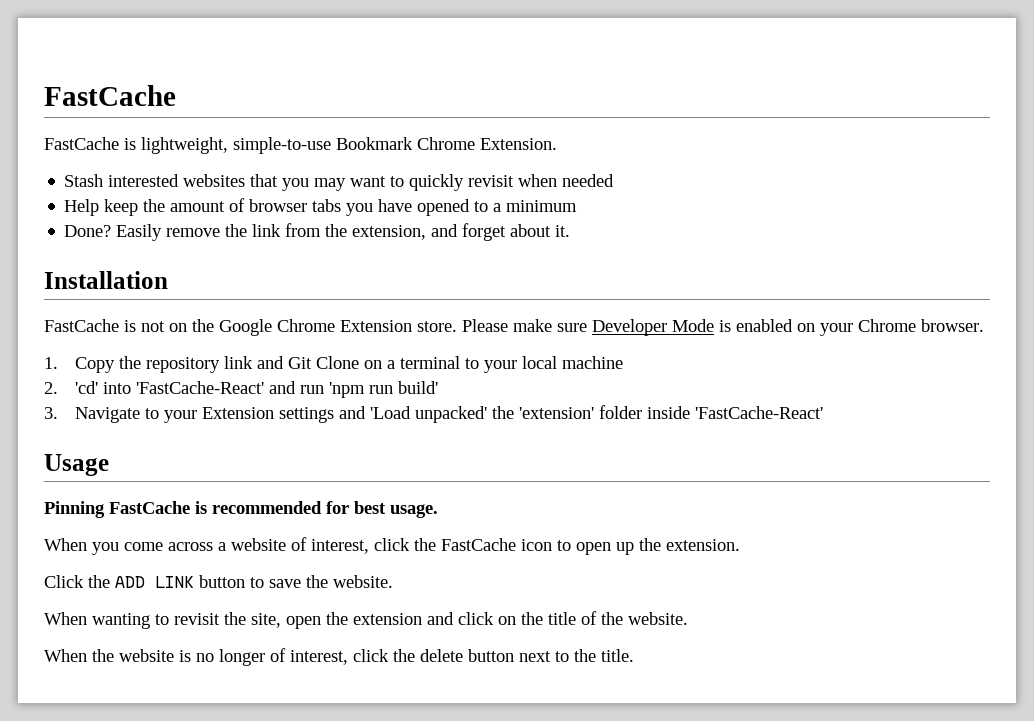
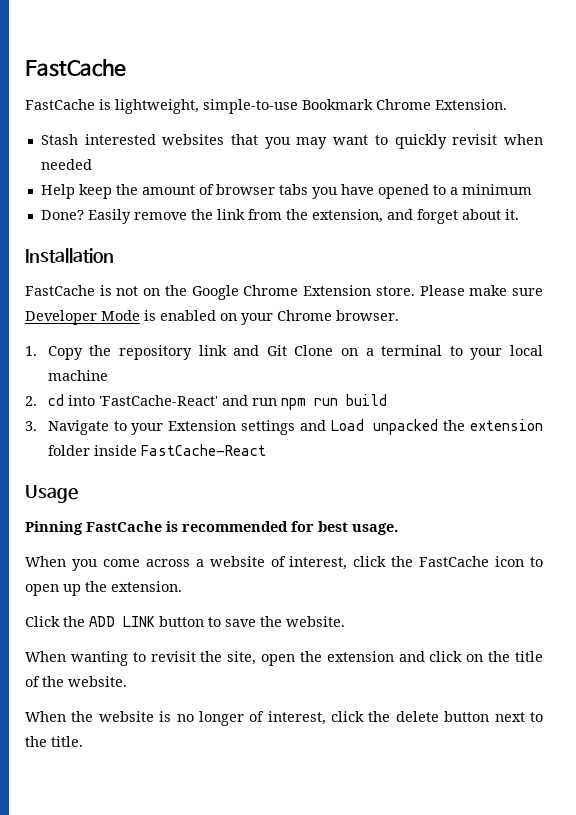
[74,381,98,394] 'cd' -> [47,394,64,406] cd
[328,381,438,398] 'npm run build' -> [280,394,387,410] npm run build
[369,406,594,423] 'Load unpacked' the 'extension' -> [330,419,543,435] Load unpacked the extension
[694,406,823,419] 'FastCache-React' -> [140,444,266,456] FastCache-React

